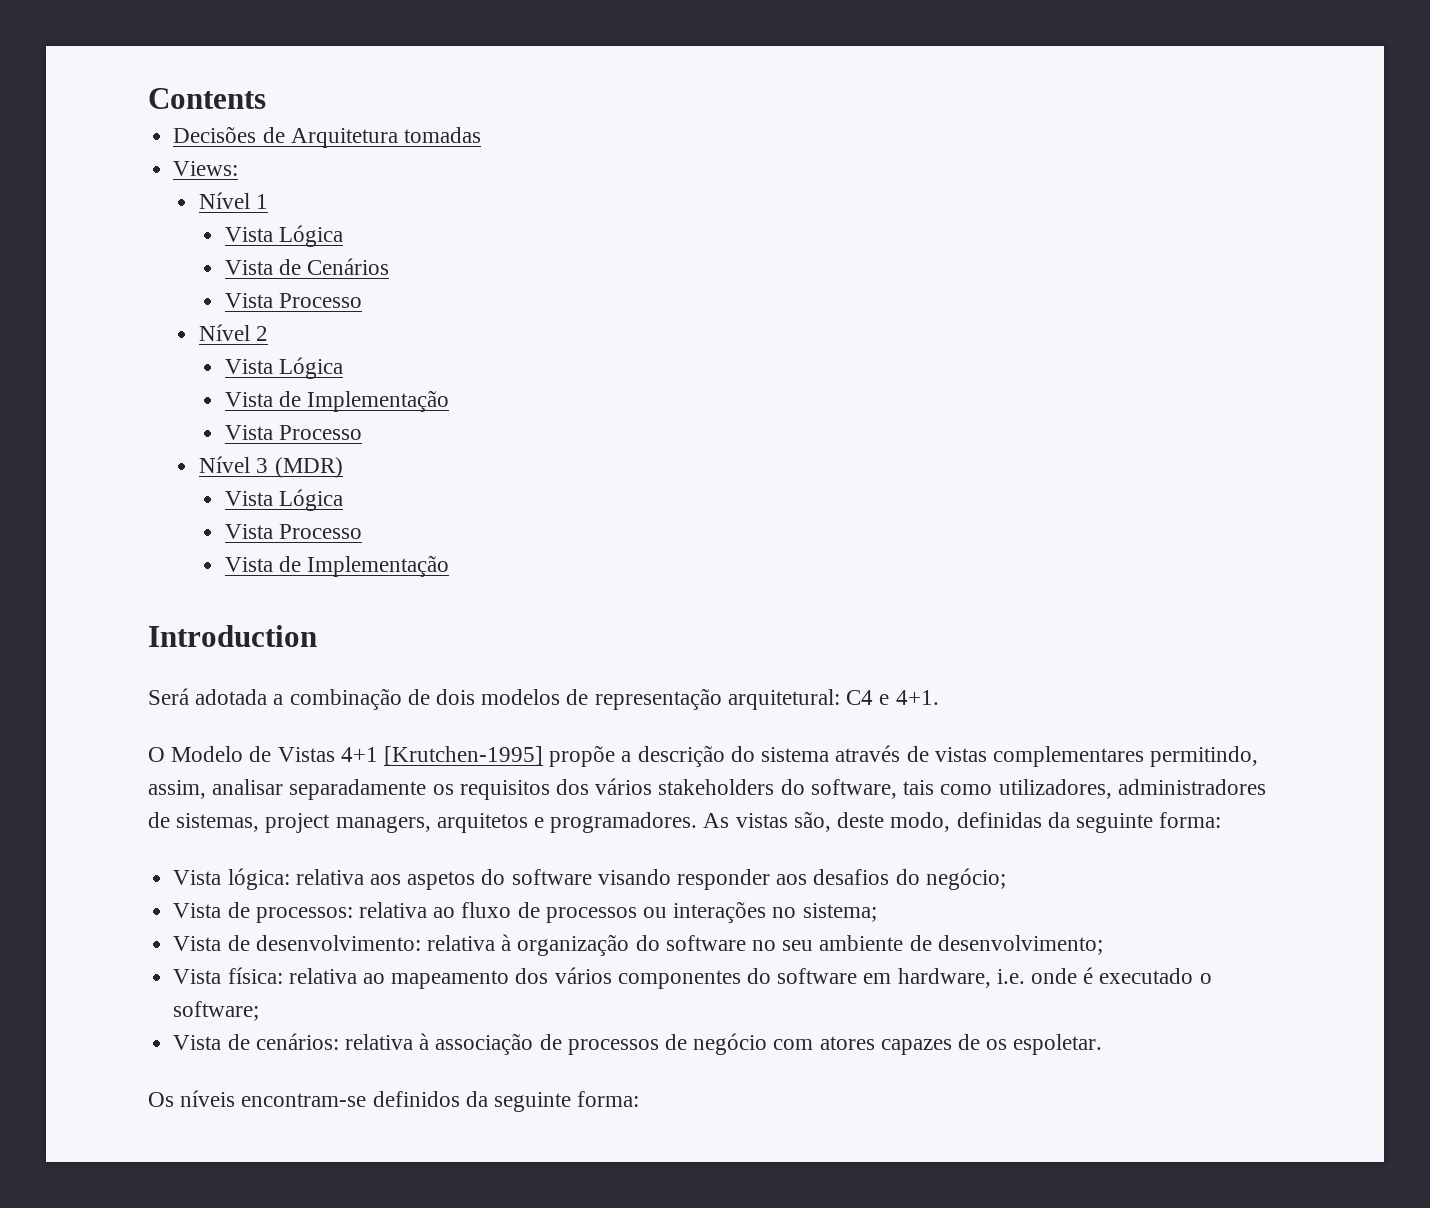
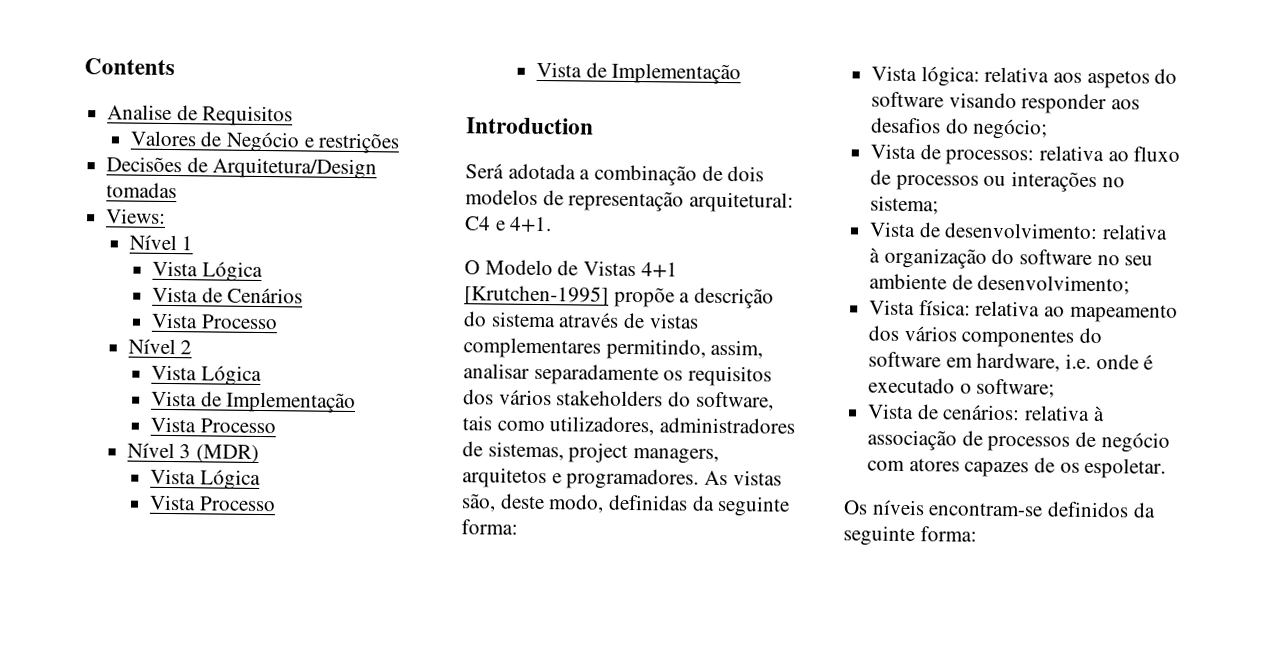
(266, 98) none -> [107,104,294,127] [129,130,401,154] // Analise de Requisitos // Valores de Negócio e restrições
[290,128,398,148] Arquitetura -> [212,157,378,180] Arquitetura/Design

